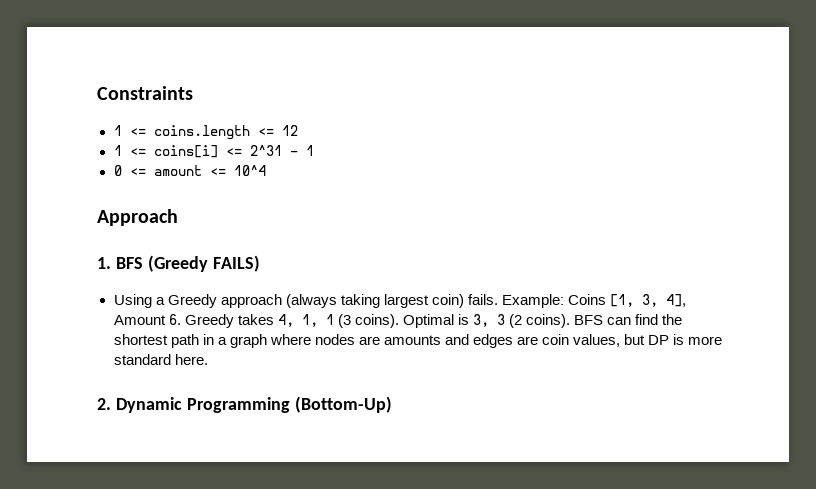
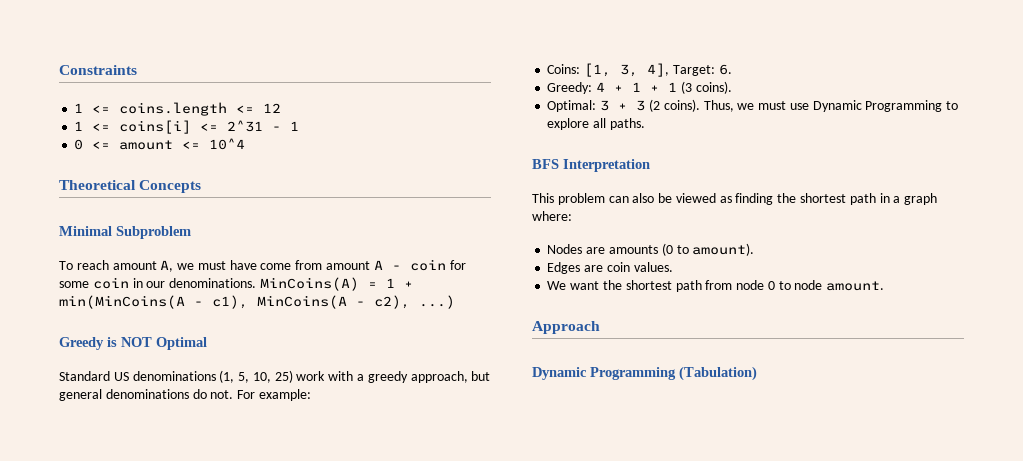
[97,209,178,226] [97,255,260,272] [113,294,606,308] Approach // 1. BFS (Greedy FAILS) // Using a Greedy approach (always taking largest coin) fails. Example: Coins -> [59,180,202,193] [59,226,191,239] [59,259,466,272] [59,277,413,291] [59,295,455,309] [59,337,207,350] [59,370,491,383] [59,389,311,401] [547,64,581,74] Theoretical Concepts // Minimal Subproblem // To reach amount A, we must have come from amount A - coin for some coin in our denominations. MinCoins(A) = 1 + min(MinCoins(A - c1), MinCoins(A - c2), ...) // Greedy is NOT Optimal // Standard US denominations (1, 5, 10, 25) work with a greedy approach, but general denominations do not. For example: // Coins:
[113,315,166,325] Amount -> [672,65,715,76] Target:
[184,314,659,328] Greedy takes 4, 1, 1 (3 coins). Optimal is 3, 3 (2 coins). BFS can find -> [547,81,732,94] [547,99,959,112] [547,118,645,130] [532,159,650,172] [532,193,774,205] // Greedy: 4 + 1 + 1 (3 coins). // Optimal: 3 + 3 (2 coins). Thus, we must use Dynamic Programming to explore all paths. // BFS Interpretation // This problem can also be viewed as finding
[269,334,723,348] [113,354,208,365] [97,396,392,413] where nodes are amounts and edges are coin values, but DP is more standard here. // 2. Dynamic Programming (Bottom-Up) -> [532,211,572,221] [547,243,755,256] [547,262,673,274] [547,280,885,292] [532,321,600,334] [532,366,757,381] where: // Nodes are amounts (0 to amount). // Edges are coin values. // We want the shortest path from node 0 to node amount. // Approach // Dynamic Programming (Tabulation)

